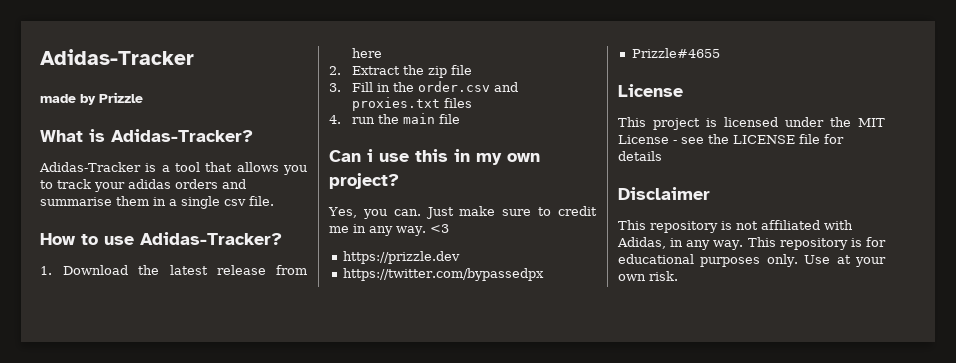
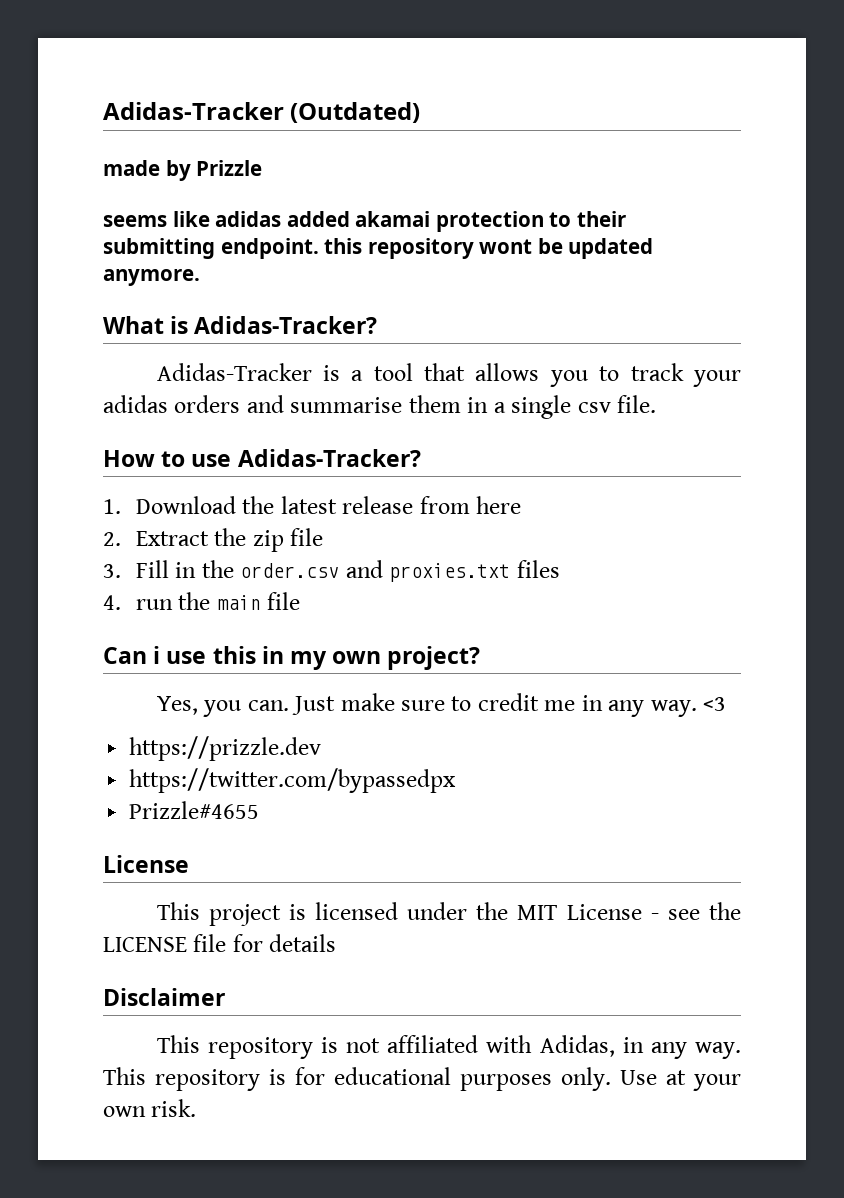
[40,49,194,65] Adidas-Tracker -> [103,102,421,123] Adidas-Tracker (Outdated)
(143, 97) none -> [103,211,626,232] [103,238,654,259] [103,269,200,286] // seems like adidas added akamai protection to their submitting endpoint. this repository wont be updated anymore.

